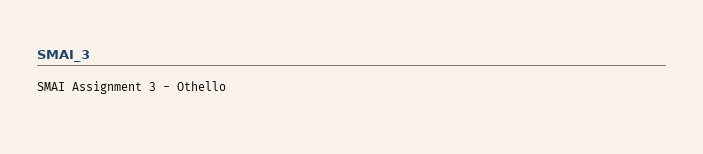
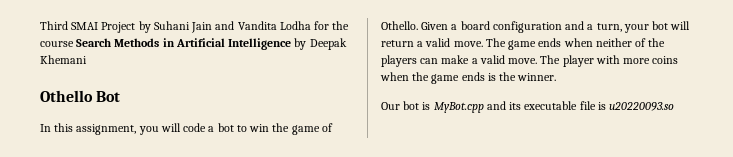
[37,50,90,62] [37,81,226,94] SMAI_3 // SMAI Assignment 3 - Othello -> [40,21,350,33] [40,38,347,50] [40,55,87,64] [40,90,121,102] [40,123,333,135] [381,21,691,33] [381,38,666,50] [381,55,679,67] [380,72,557,84] [381,101,675,113] Third SMAI Project by Suhani Jain and Vandita Lodha for the course Search Methods in Artificial Intelligence by Deepak Khemani // Othello Bot // In this assignment, you will code a bot to win the game of Othello. Given a board configuration and a turn, your bot will return a valid move. The game ends when neither of the players can make a valid move. The player with more coins when the game ends is the winner. // Our bot is MyBot.cpp and its executable file is u20220093.so

